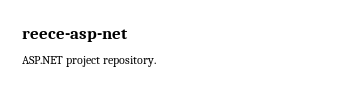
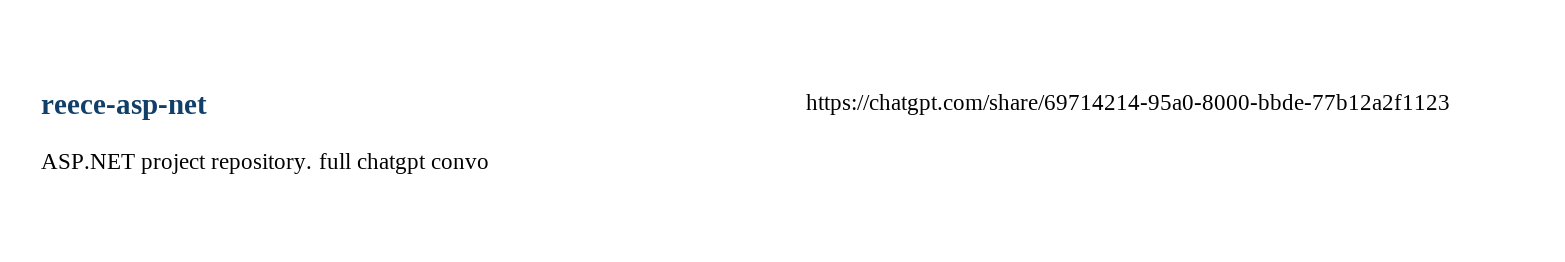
(157, 61) none -> [318,153,490,174] [806,94,1450,115] full chatgpt convo https://chatgpt.com/share/69714214-95a0-8000-bbde-77b12a2f1123

